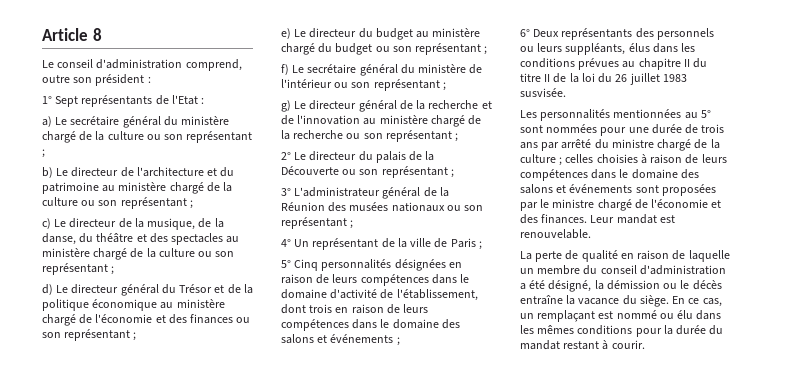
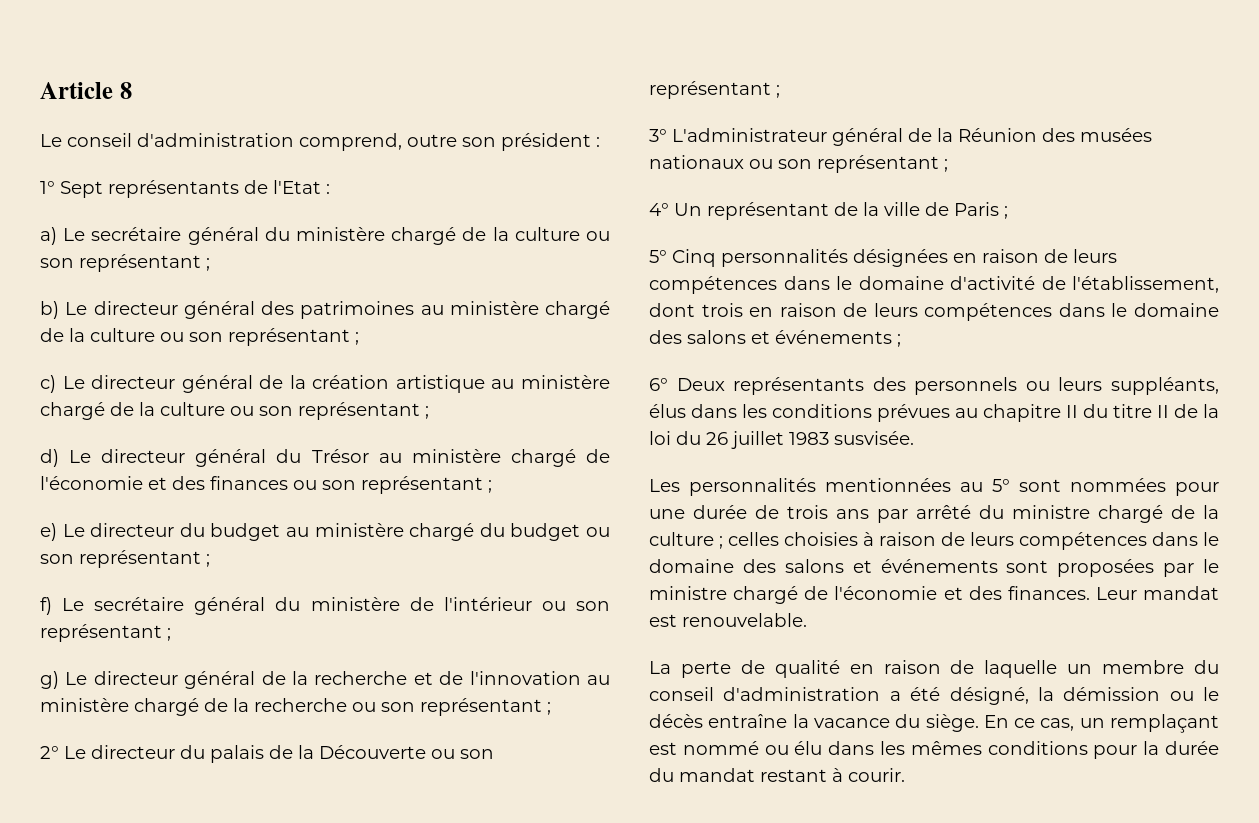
[120,167,235,177] [42,182,99,194] de l'architecture et du patrimoine -> [183,301,415,319] général des patrimoines
[118,218,224,230] [42,233,224,245] de la musique, de la danse, du théâtre et des spectacles -> [181,375,485,393] général de la création artistique
[214,284,253,294] [42,299,158,311] et de la politique économique -> (369, 456) none

